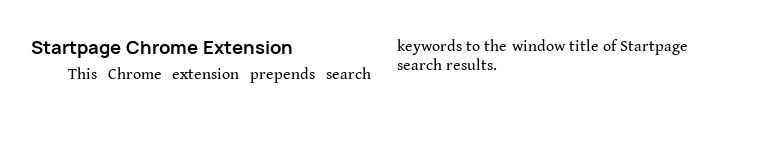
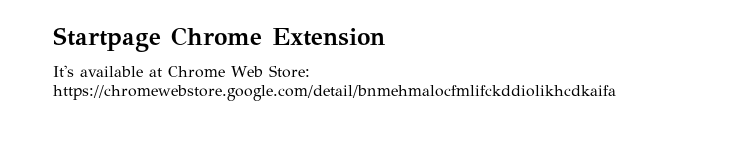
[67,67,371,83] [397,39,689,55] [397,58,498,70] This Chrome extension prepends search keywords to the window title of Startpage search results. -> [53,65,310,78] [53,85,616,101] It's available at Chrome Web Store: https://chromewebstore.google.com/detail/bnmehmalocfmlifckddiolikhcdkaifa

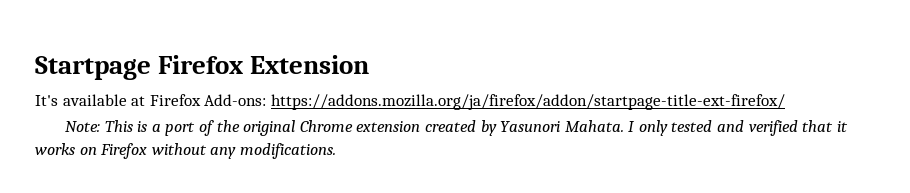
[171,27,262,46] Chrome -> [158,55,244,74] Firefox
[168,65,310,78] [53,85,616,101] Chrome Web Store: https://chromewebstore.google.com/detail/bnmehmalocfmlifckddiolikhcdkaifa -> [149,94,785,110] [65,120,848,136] [35,143,336,159] Firefox Add-ons: https://addons.mozilla.org/ja/firefox/addon/startpage-title-ext-firefox/ // Note: This is a port of the original Chrome extension created by Yasunori Mahata. I only tested and verified that it works on Firefox without any modifications.

